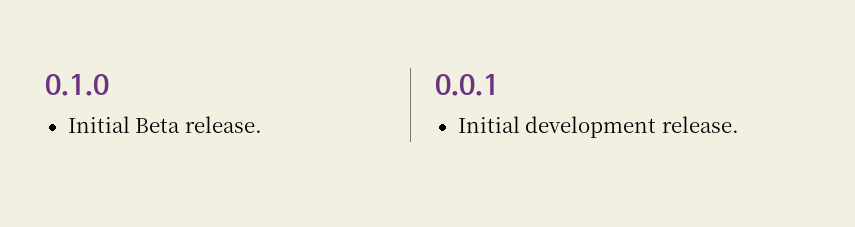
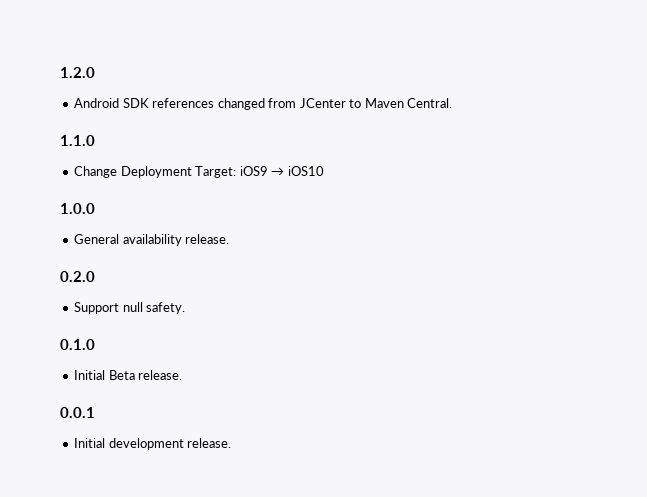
(45, 85) none -> [60,67,95,78] [74,98,453,110] [60,135,95,146] [74,166,324,178] [60,203,95,214] [74,234,230,246] [60,271,95,282] [74,302,186,314] 1.2.0 // Android SDK references changed from JCenter to Maven Central. // 1.1.0 // Change Deployment Target: iOS9 → iOS10 // 1.0.0 // General availability release. // 0.2.0 // Support null safety. //

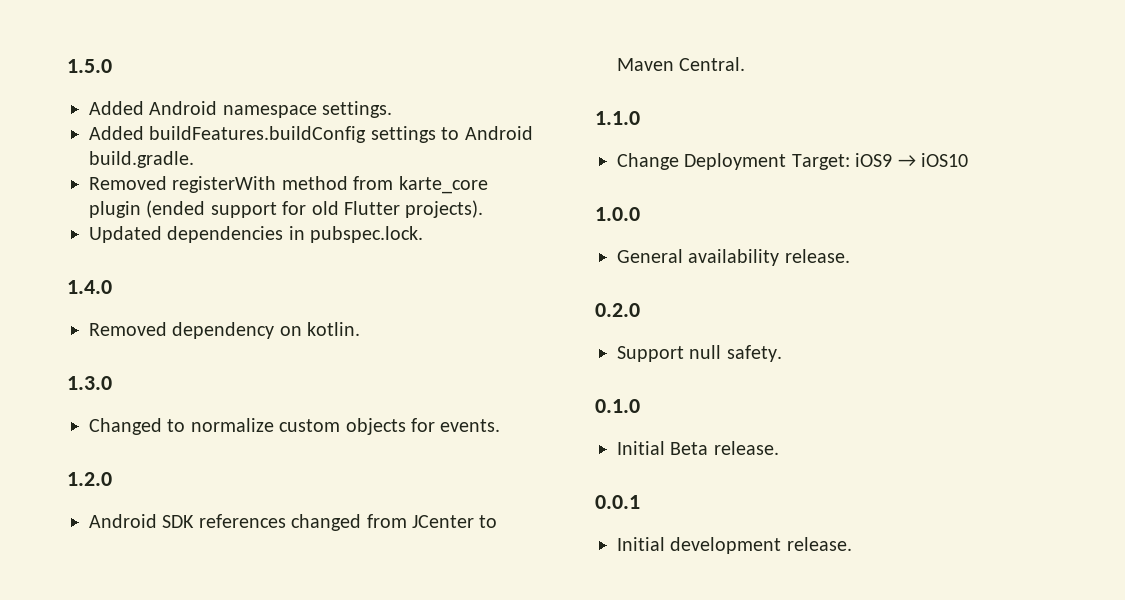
(60, 72) none -> [67,59,112,73] [89,101,393,118] [89,126,533,143] [89,151,194,168] [89,176,488,194] [89,200,484,218] [89,226,424,243] [67,280,112,294] [89,322,361,339] [67,376,112,390] [89,418,501,435] 1.5.0 // Added Android namespace settings. // Added buildFeatures.buildConfig settings to Android build.gradle. // Removed registerWith method from karte_core plugin (ended support for old Flutter projects). // Updated dependencies in pubspec.lock. // 1.4.0 // Removed dependency on kotlin. // 1.3.0 // Changed to normalize custom objects for events. //

